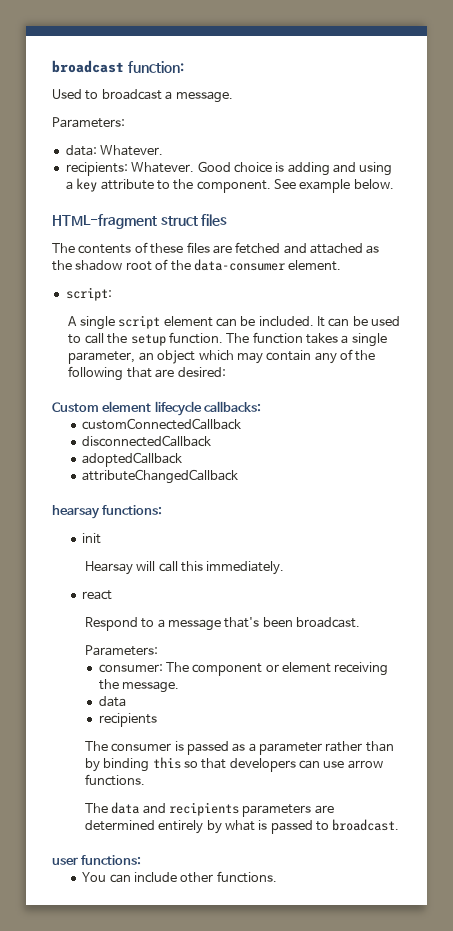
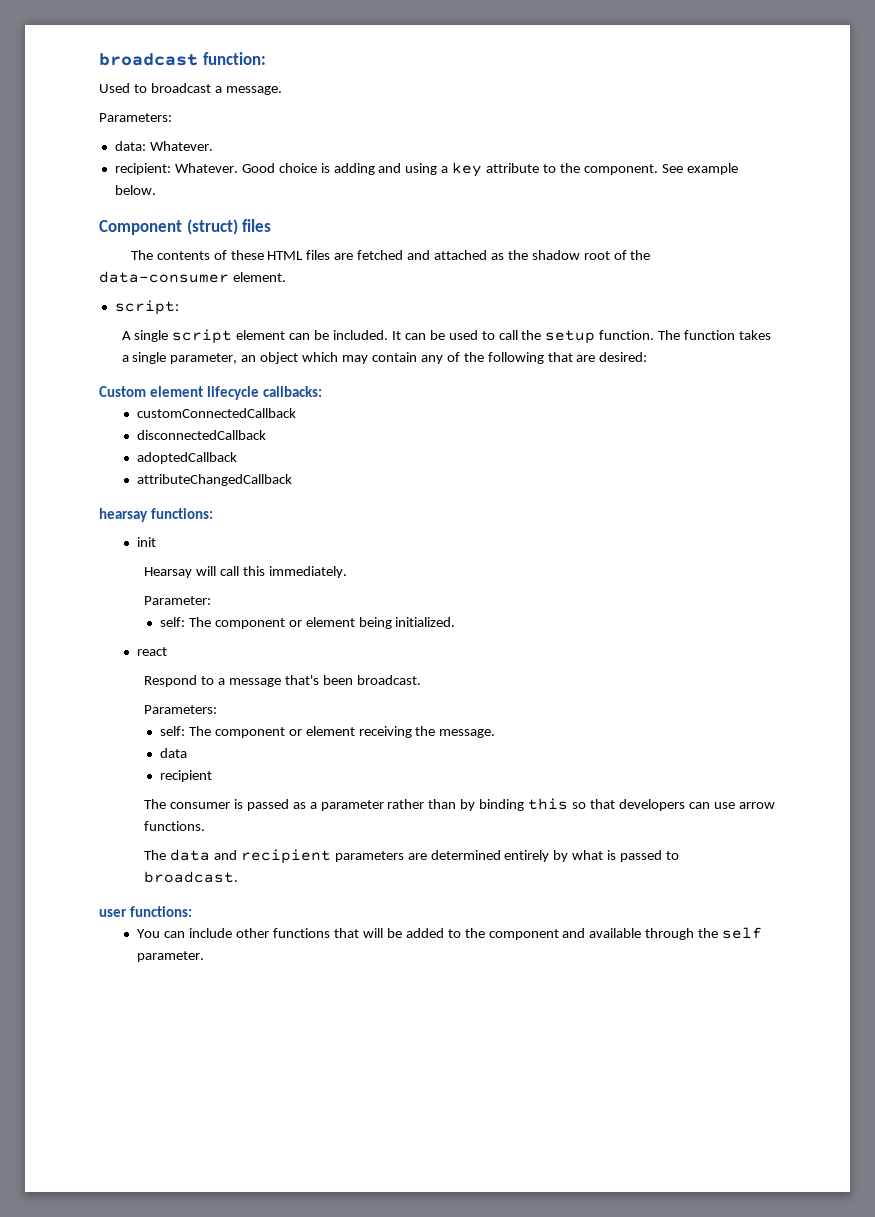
[65,162,128,176] recipients: -> [114,163,171,175] recipient:
[52,214,198,229] HTML-fragment struct -> [99,219,238,235] Component (struct)
(184, 248) none -> [267,251,304,260] HTML
(285, 568) none -> [144,596,212,605] [159,617,456,629] // Parameter: // self: The component or element being initialized.
[98,664,163,673] consumer: -> [159,726,185,736] self:
[98,713,157,727] recipients -> [159,770,212,782] recipient
[168,802,239,816] recipients -> [240,849,331,864] recipient
[216,871,277,883] functions. -> [273,927,763,940] [137,951,205,962] functions that will be added to the component and available through the self parameter.

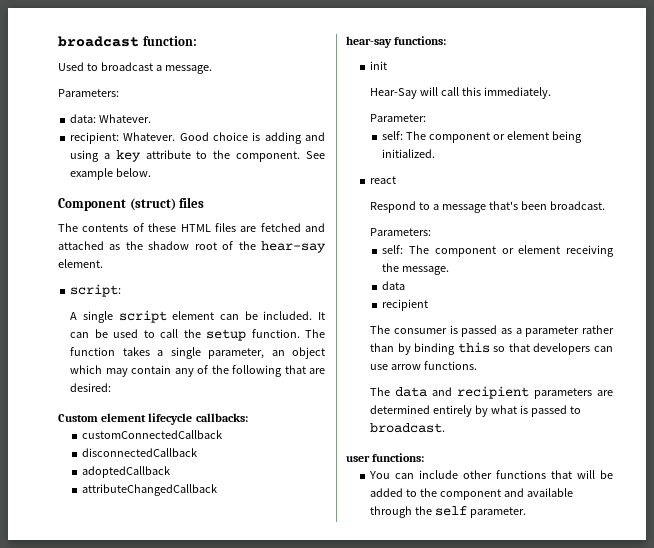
[99,271,229,283] data-consumer -> [260,241,326,253] hear-say
[99,508,148,522] hearsay -> [346,36,392,48] hear-say
[144,567,193,578] Hearsay -> [370,88,418,99] Hear-Say

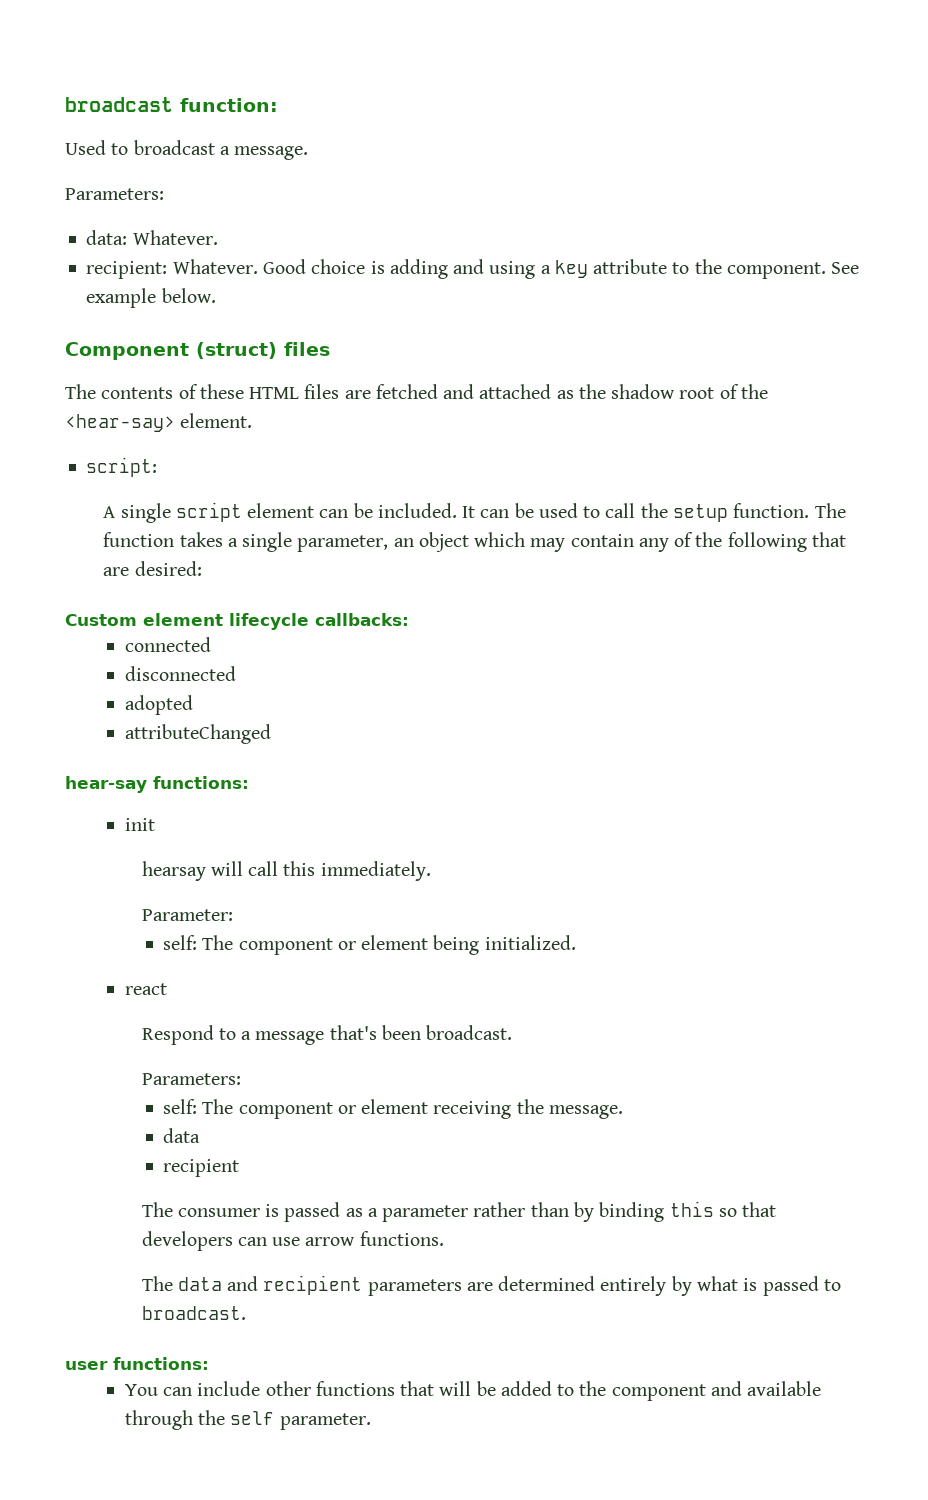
[260,241,326,253] hear-say -> [65,414,175,432] <hear-say>
[82,430,223,439] [82,448,198,457] [82,466,171,478] [82,484,218,496] customConnectedCallback // disconnectedCallback // adoptedCallback // attributeChangedCallback -> [124,637,211,652] [124,666,236,681] [124,695,193,715] [124,724,271,744] connected // disconnected // adopted // attributeChanged
[370,88,418,99] Hear-Say -> [141,861,206,881] hearsay

